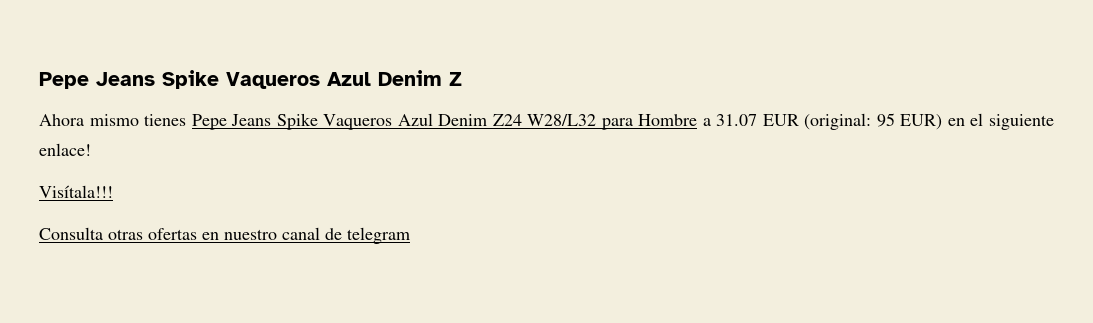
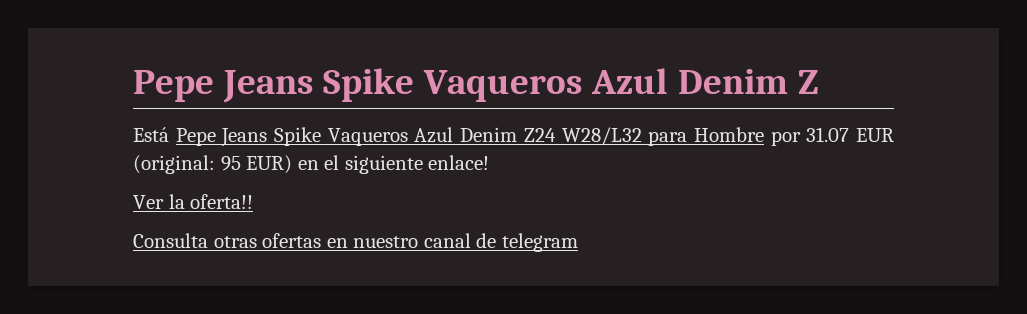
[39,114,187,126] Ahora mismo tienes -> [133,127,169,142] Está
[702,118,711,126] a -> [770,131,801,146] por
[39,185,113,198] Visítala!!! -> [133,194,254,209] Ver la oferta!!

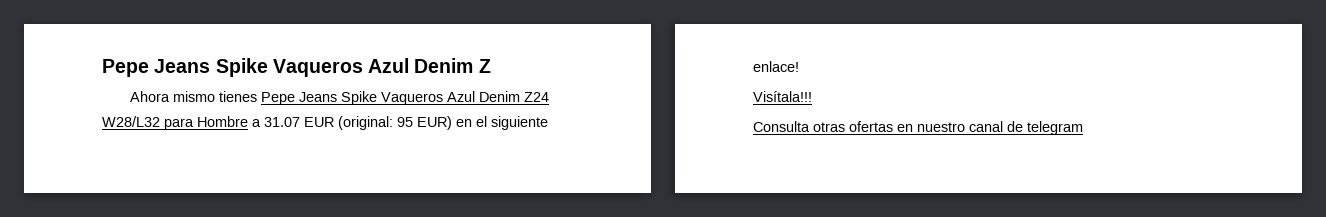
[133,127,169,142] Está -> [130,91,258,102] Ahora mismo tienes
[770,131,801,146] por -> [252,119,261,127] a
[133,194,254,209] Ver la oferta!! -> [753,91,812,102] Visítala!!!

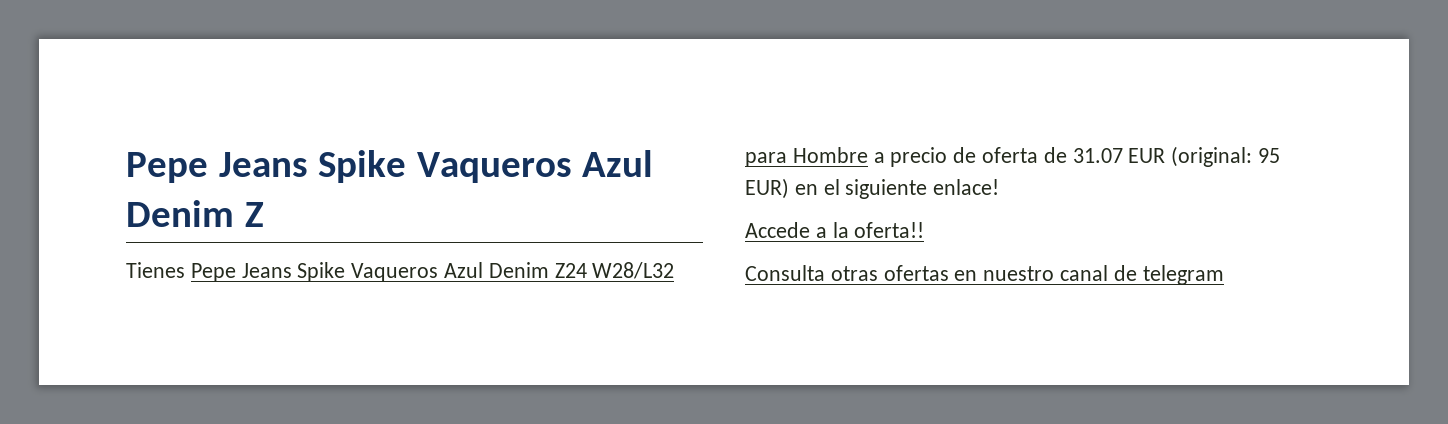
[130,91,258,102] Ahora mismo tienes -> [126,262,185,278] Tienes
(261, 123) none -> [890,147,1067,167] precio de oferta de
[753,91,812,102] Visítala!!! -> [745,222,925,238] Accede a la oferta!!

